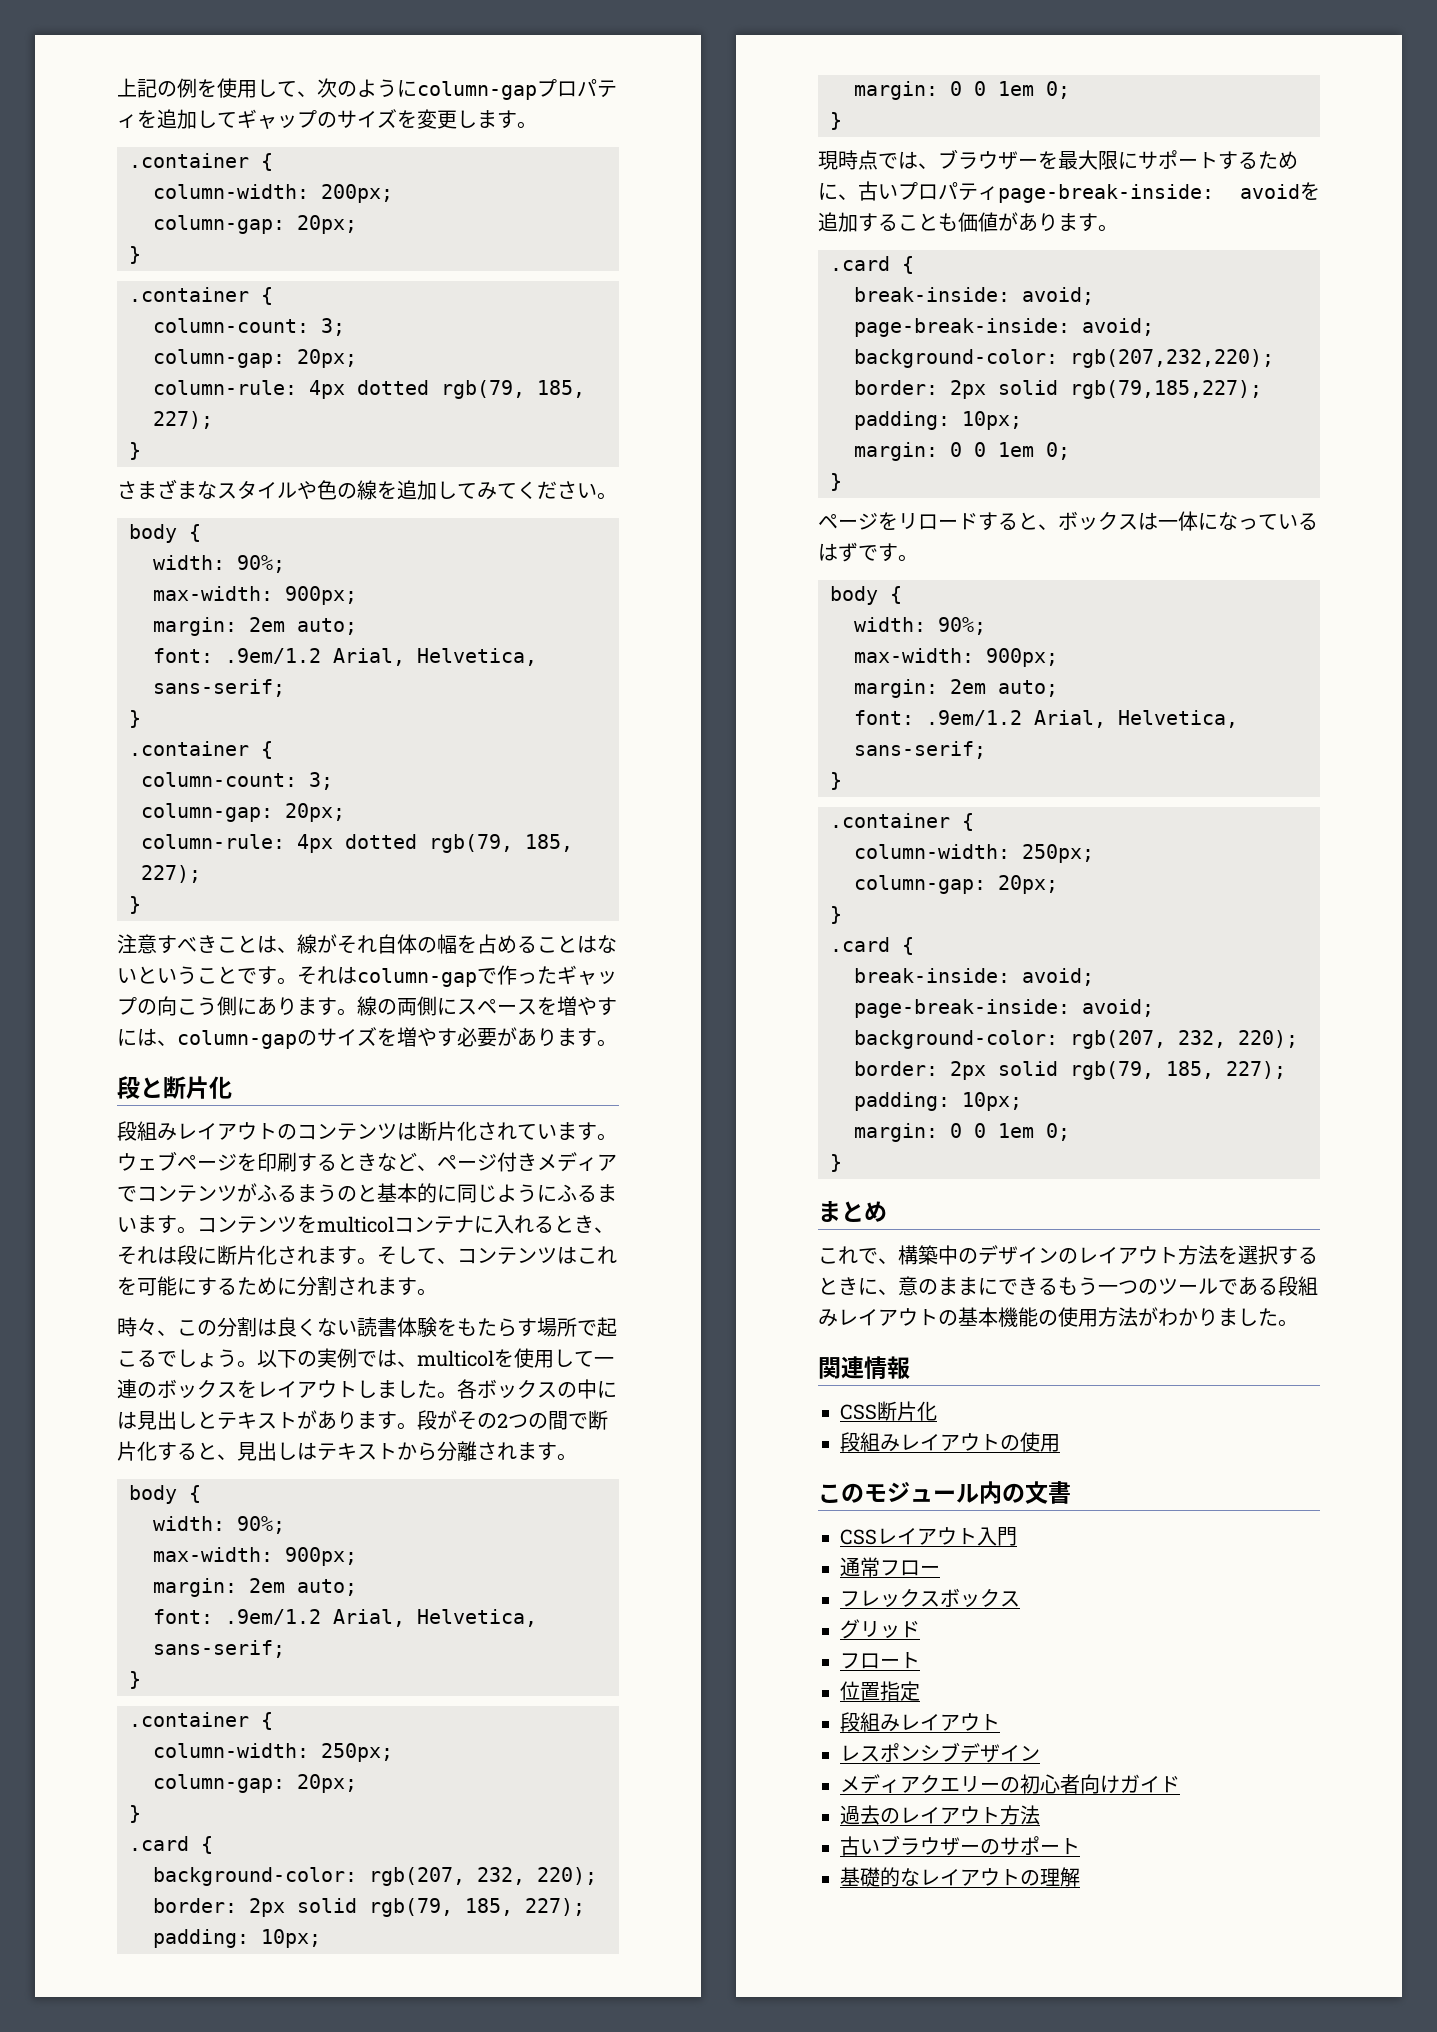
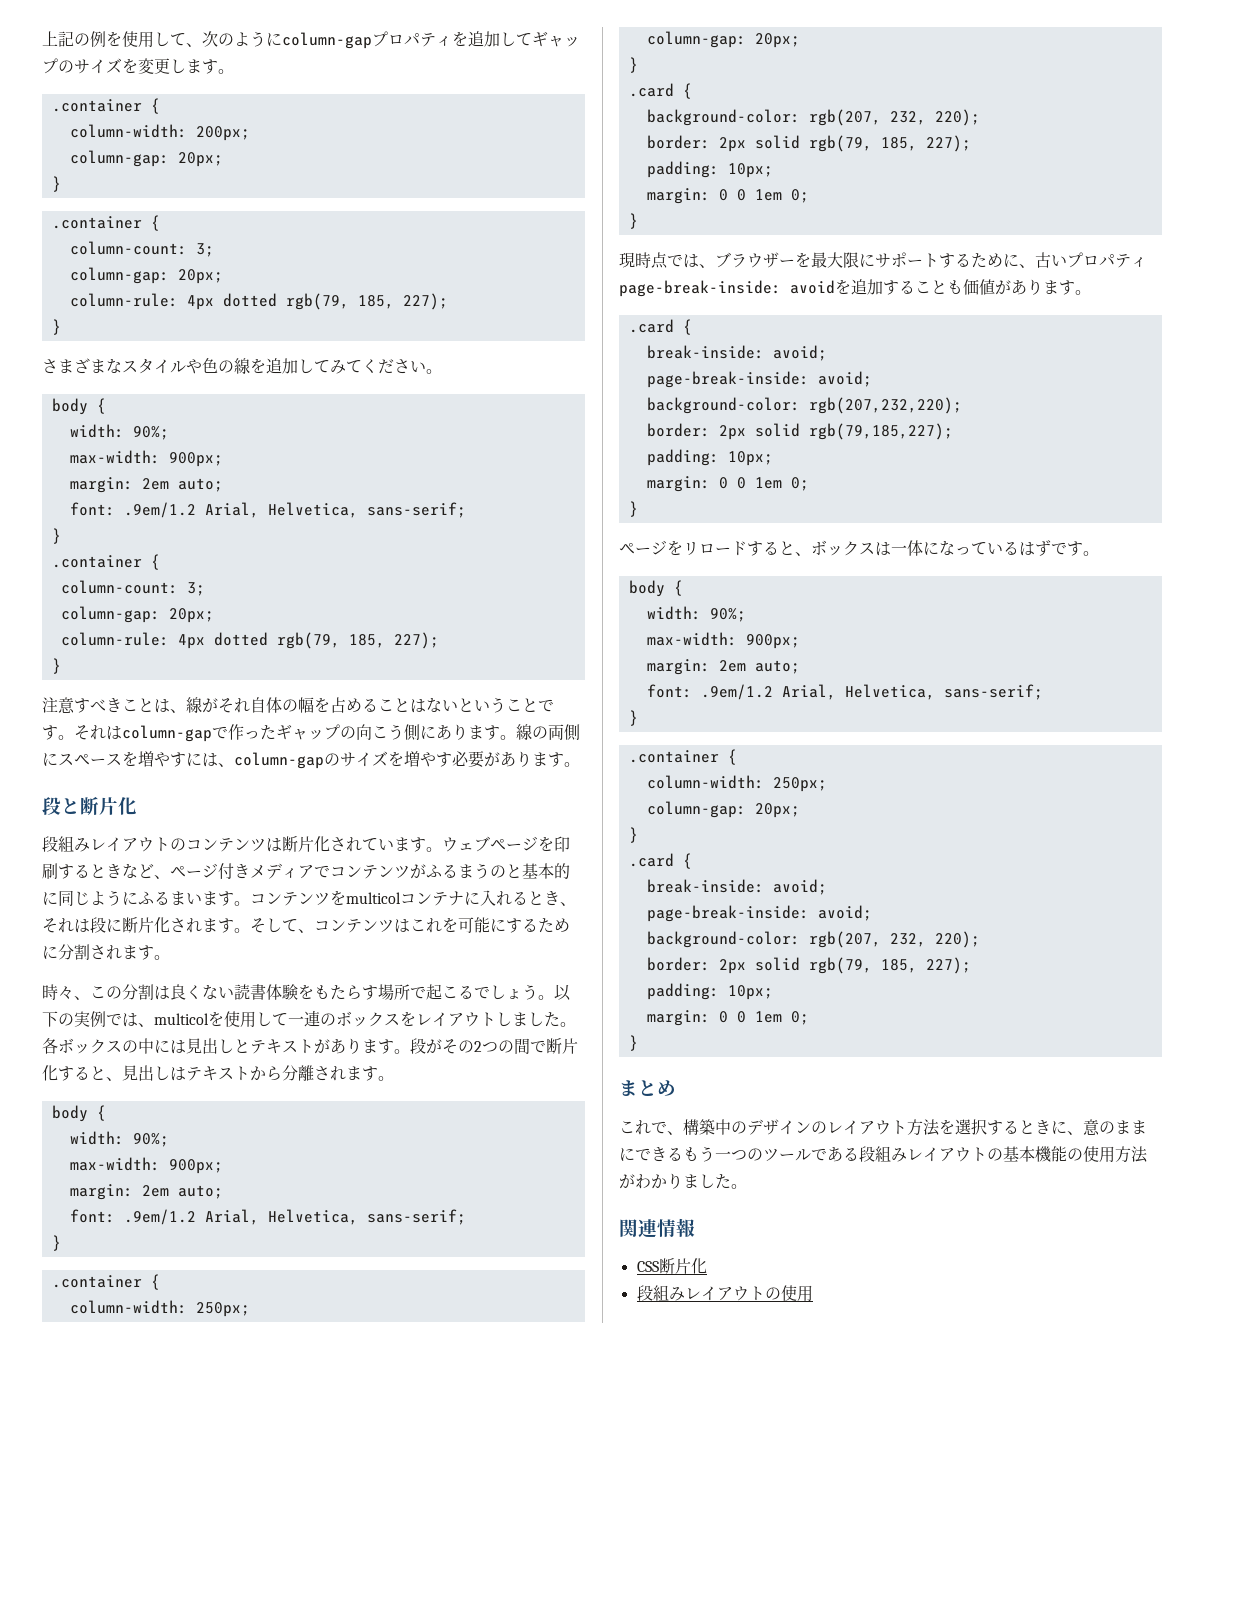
[818,1481,1071,1504] [840,1527,1017,1546] [840,1557,940,1577] [840,1588,1020,1608] [840,1619,920,1639] [840,1652,920,1669] [840,1681,920,1701] [840,1712,1000,1732] [840,1742,1040,1763] [840,1774,1180,1794] [840,1805,1040,1825] [840,1835,1080,1856] [840,1867,1080,1887] // このモジュール内の文書 // CSSレイアウト入門 // 通常フロー // フレックスボックス // グリッド // フロート // 位置指定 // 段組みレイアウト // レスポンシブデザイン // メディアクエリーの初心者向けガイド // 過去のレイアウト方法 // 古いブラウザーのサポート // 基礎的なレイアウトの理解 -> (813, 1293) none

